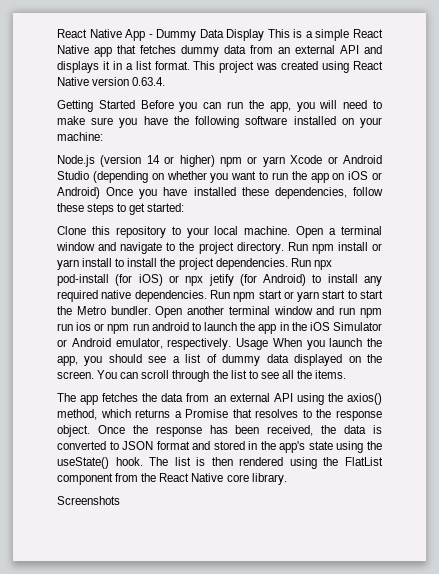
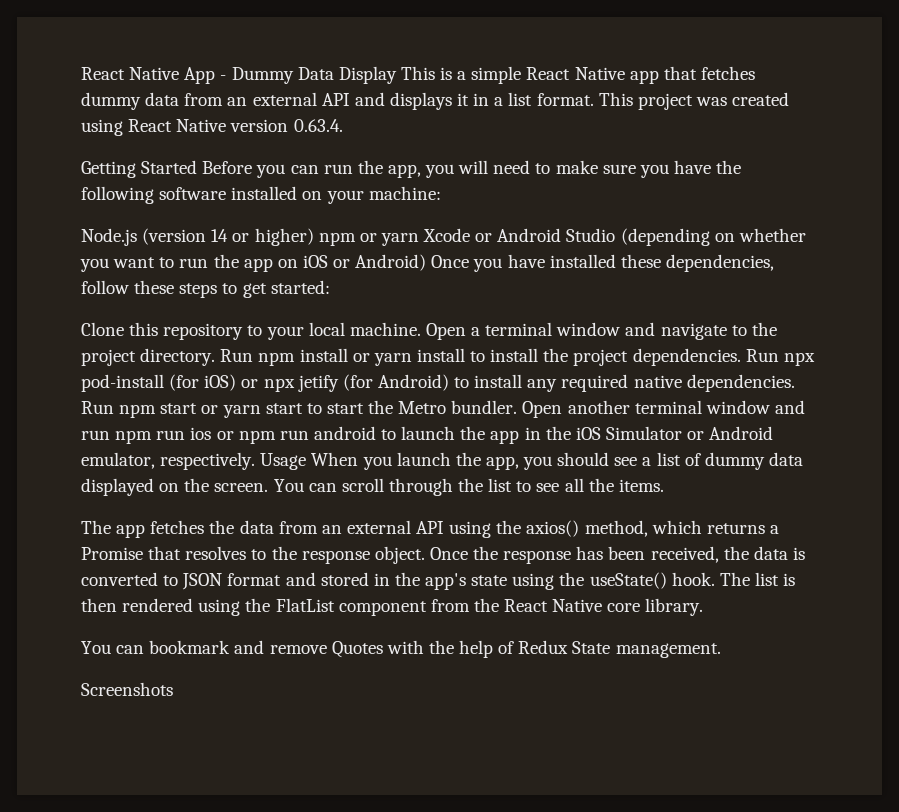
(287, 479) none -> [81,640,721,658] // You can bookmark and remove Quotes with the help of Redux State management.

